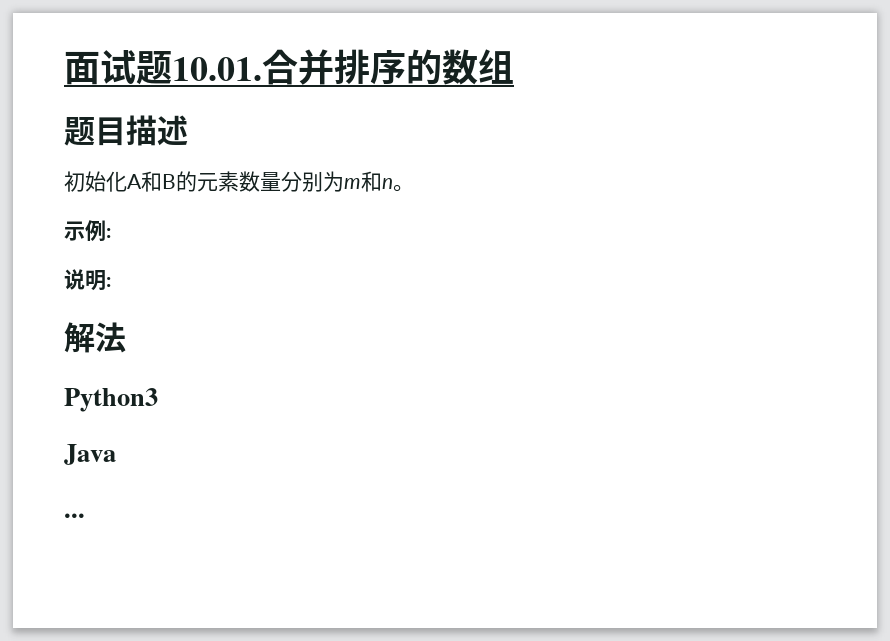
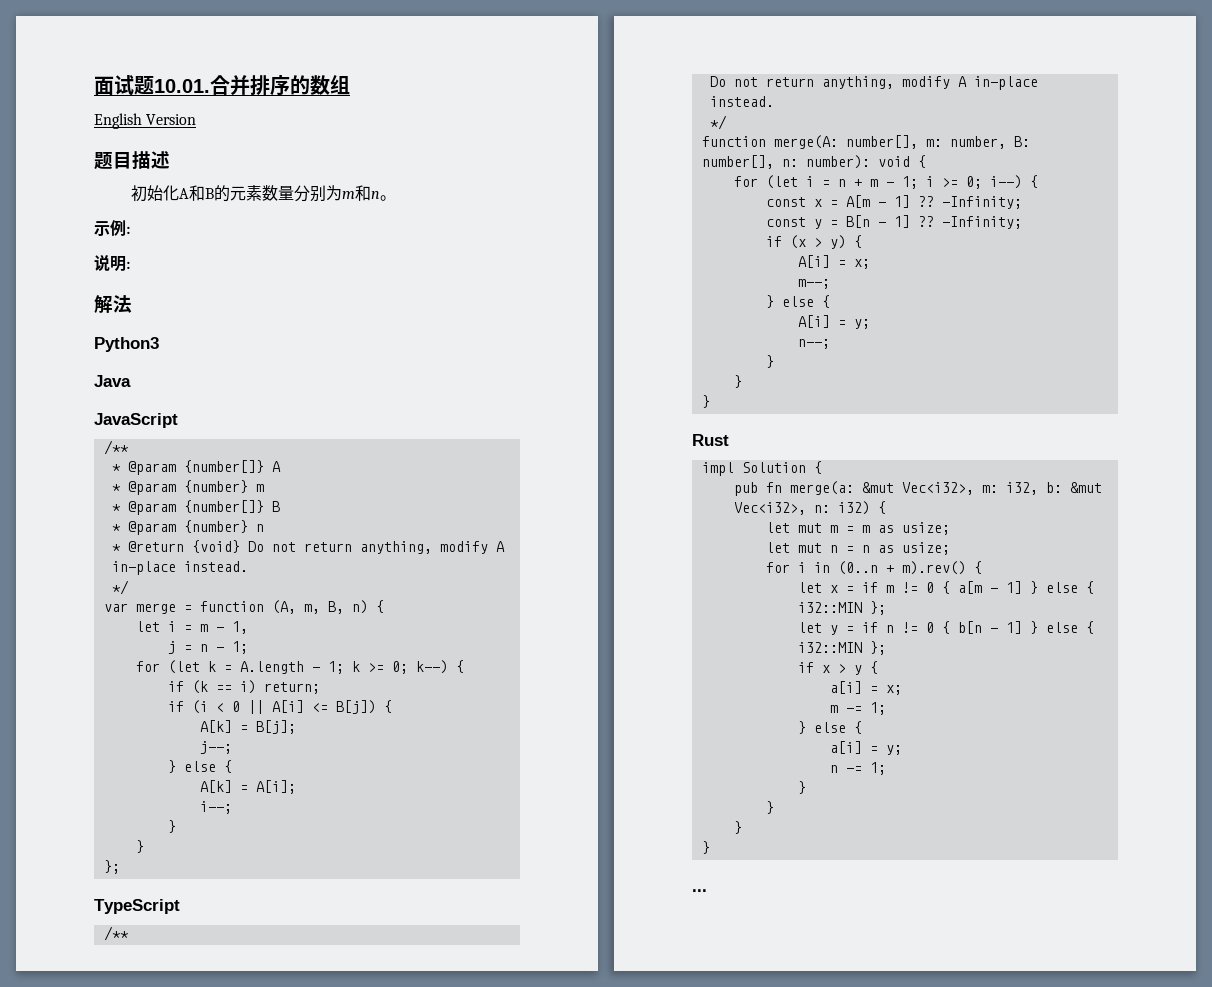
(514, 66) none -> [94,113,197,129] // English Version
(116, 454) none -> [94,413,178,428] [103,440,129,455] [111,460,281,475] [111,480,264,495] [111,500,280,515] [111,520,264,535] [111,540,505,554] [111,561,248,575] [111,580,129,595] [103,600,384,614] [135,621,248,634] [167,641,248,654] [135,660,464,674] [167,680,320,694] [167,700,392,714] [199,720,296,734] [199,741,232,754] [167,760,232,773] [199,780,296,794] [199,801,232,814] [167,820,176,833] [135,840,144,853] [103,860,120,874] [94,899,180,914] [103,926,129,941] [709,76,1038,90] [709,96,774,107] [709,115,727,130] [701,135,1030,149] [701,155,926,169] [733,175,1038,189] [765,195,1022,209] [765,215,1022,229] [765,235,862,249] [797,255,870,269] [797,279,830,289] [765,295,830,308] [797,315,870,329] [797,339,830,349] [765,355,774,368] [733,375,742,388] [701,395,710,408] [692,434,729,446] [701,461,822,476] [733,481,1102,496] [733,501,886,515] [765,522,950,535] [765,542,950,555] [765,561,982,575] [797,581,1094,594] [797,601,886,615] [797,621,1094,635] [797,641,886,655] [797,661,878,675] [829,681,902,695] [829,702,886,715] [797,721,862,734] [829,741,902,755] [829,762,886,775] [797,781,806,794] [765,801,774,814] [733,821,742,834] [701,841,710,854] // JavaScript // /** // * @param {number[]} A // * @param {number} m // * @param {number[]} B // * @param {number} n // * @return {void} Do not return anything, modify A in-place instead. // */ // var merge = function (A, m, B, n) { // let i = m - 1, // j = n - 1; // for (let k = A.length - 1; k >= 0; k--) { // if (k == i) return; // if (i < 0 || A[i] <= B[j]) { // A[k] = B[j]; // j--; // } else { // A[k] = A[i]; // i--; // } // } // }; // TypeScript // /** // Do not return anything, modify A in-place instead. // */ // function merge(A: number[], m: number, B: number[], n: number): void { // for (let i = n + m - 1; i >= 0; i--) { // const x = A[m - 1] ?? -Infinity; // const y = B[n - 1] ?? -Infinity; // if (x > y) { // A[i] = x; // m--; // } else { // A[i] = y; // n--; // } // } // } // Rust // impl Solution { // pub fn merge(a: &mut Vec<i32>, m: i32, b: &mut Vec<i32>, n: i32) { // let mut m = m as usize; // let mut n = n as usize; // for i in (0..n + m).rev() { // let x = if m != 0 { a[m - 1] } else { i32::MIN }; // let y = if n != 0 { b[n - 1] } else { i32::MIN }; // if x > y { // a[i] = x; // m -= 1; // } else { // a[i] = y; // n -= 1; // } // } // } // }

